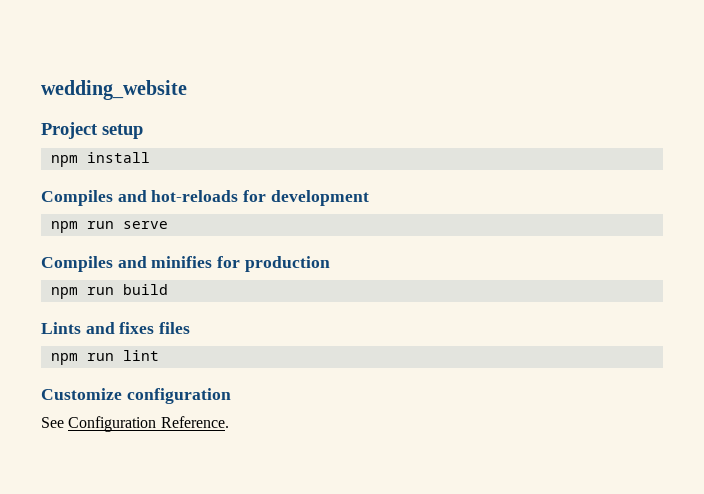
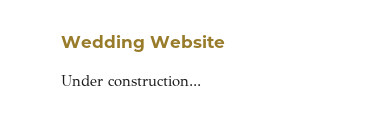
[41,80,187,100] [41,122,143,139] [50,152,150,167] [41,190,369,206] [50,221,168,233] [41,256,330,272] [50,284,168,299] [41,322,191,334] [50,350,159,365] [41,388,231,404] [41,416,229,432] wedding_website // Project setup // npm install // Compiles and hot-reloads for development // npm run serve // Compiles and minifies for production // npm run build // Lints and fixes files // npm run lint // Customize configuration // See Configuration Reference. -> [61,35,225,52] [61,75,201,87] Wedding Website // Under construction...

